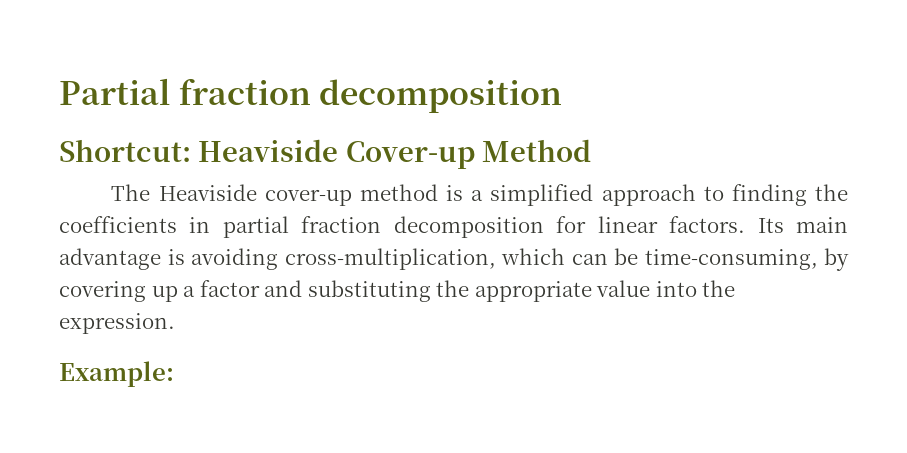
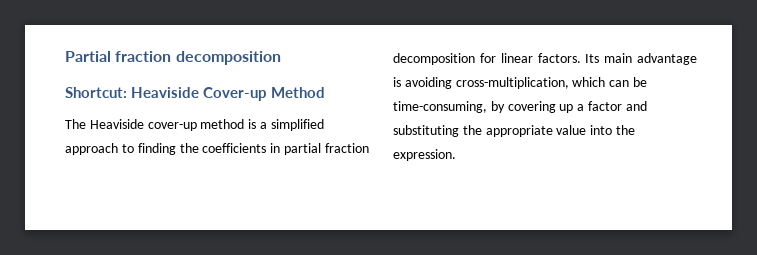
[59,361,174,387] // Example: -> (456, 155) none

